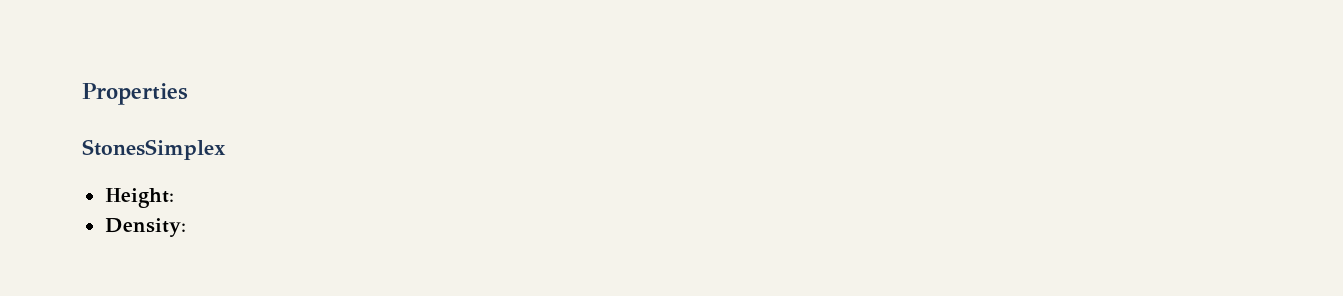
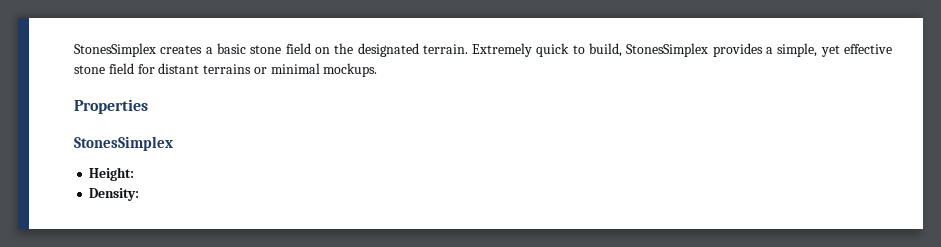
(82, 94) none -> [74,43,892,57] [74,63,378,77] StonesSimplex creates a basic stone field on the designated terrain. Extremely quick to build, StonesSimplex provides a simple, yet effective stone field for distant terrains or minimal mockups. //

